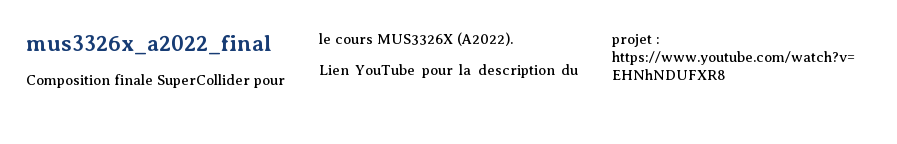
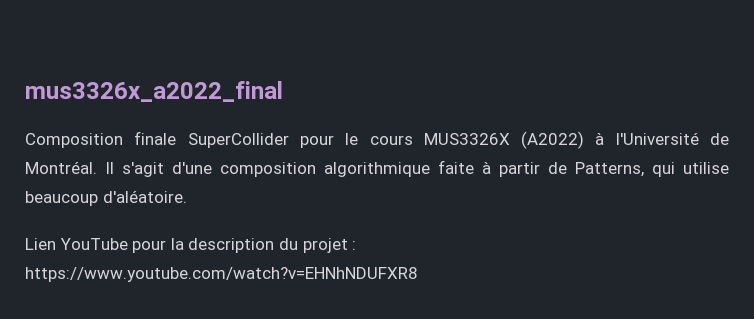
[457,32,513,46] (A2022). -> [521,131,729,149] [25,160,729,177] [25,190,187,206] (A2022) à l'Université de Montréal. Il s'agit d'une composition algorithmique faite à partir de Patterns, qui utilise beaucoup d'aléatoire.

